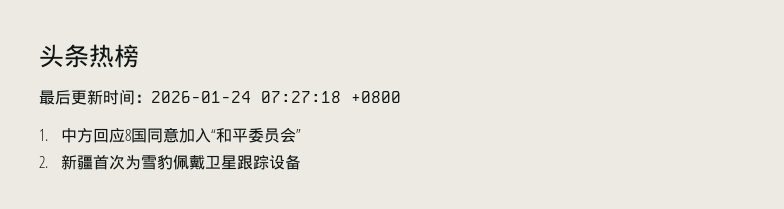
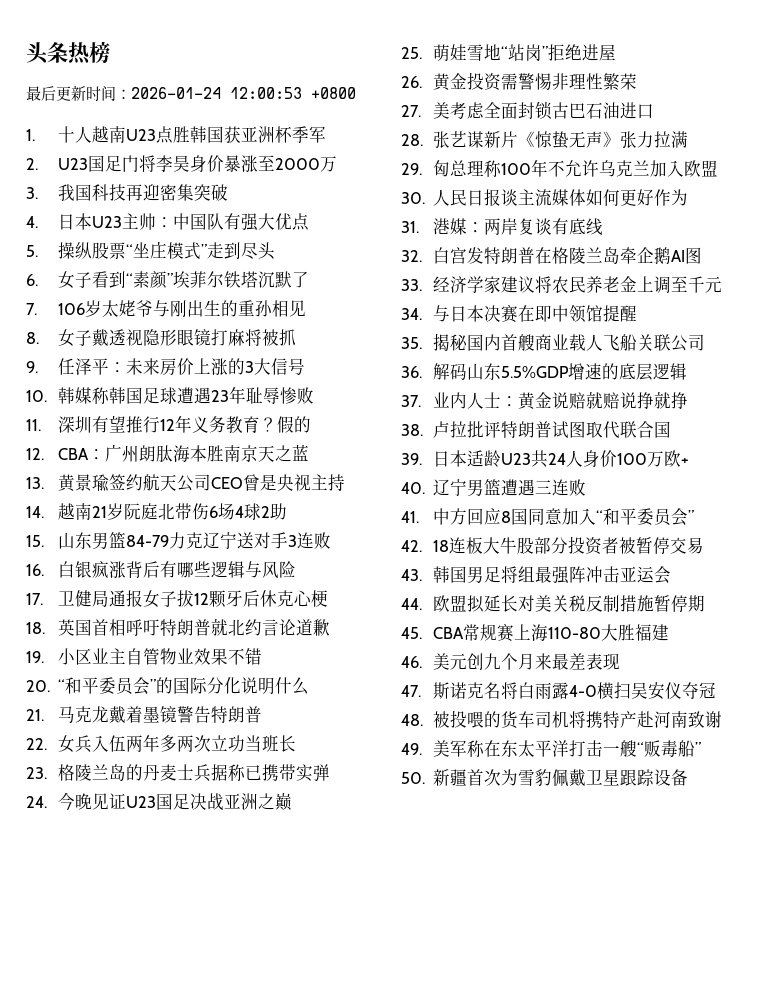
[261,91,341,103] 07:27:18 -> [230,87,302,99] 12:00:53
(48, 135) none -> [57,126,326,144] [26,155,337,172] [26,184,228,201] [26,213,309,231] [26,241,275,260] [26,271,309,289] [26,300,306,317] [26,328,296,347] [26,358,305,376] [26,386,314,404] [26,415,311,434] [26,444,309,463] [26,474,345,492] [26,503,287,520] [26,532,331,549] [26,561,296,579] [26,590,328,608] [26,619,330,637] [26,648,262,665] [26,677,310,695] [26,705,262,724] [26,734,296,753] [26,764,330,782] [26,792,293,811] [401,44,616,62] [401,72,637,91] [401,101,654,120] [401,131,688,149] [401,159,718,177] [401,189,689,206] [401,218,603,236] [401,247,702,265] [401,276,722,294] [401,305,637,323] [401,333,705,352] [401,363,687,381] [401,392,688,410] [401,421,671,439] [401,450,689,468] [401,479,587,496] [401,511,419,523] 十人越南U23点胜韩国获亚洲杯季军 // 2. U23国足门将李昊身价暴涨至2000万 // 3.我国科技再迎密集突破 // 4.日本U23主帅：中国队有强大优点 // 5.操纵股票“坐庄模式”走到尽头 // 6.女子看到“素颜”埃菲尔铁塔沉默了 // 7. 106岁太姥爷与刚出生的重孙相见 // 8.女子戴透视隐形眼镜打麻将被抓 // 9.任泽平：未来房价上涨的3大信号 // 10.韩媒称韩国足球遭遇23年耻辱惨败 // 11.深圳有望推行12年义务教育？假的 // 12. CBA：广州朗肽海本胜南京天之蓝 // 13.黄景瑜签约航天公司CEO曾是央视主持 // 14.越南21岁阮庭北带伤6场4球2助 // 15.山东男篮84-79力克辽宁送对手3连败 // 16.白银疯涨背后有哪些逻辑与风险 // 17.卫健局通报女子拔12颗牙后休克心梗 // 18.英国首相呼吁特朗普就北约言论道歉 // 19.小区业主自管物业效果不错 // 20. “和平委员会”的国际分化说明什么 // 21.马克龙戴着墨镜警告特朗普 // 22.女兵入伍两年多两次立功当班长 // 23.格陵兰岛的丹麦士兵据称已携带实弹 // 24.今晚见证U23国足决战亚洲之巅 // 25.萌娃雪地“站岗”拒绝进屋 // 26.黄金投资需警惕非理性繁荣 // 27.美考虑全面封锁古巴石油进口 // 28.张艺谋新片《惊蛰无声》张力拉满 // 29.匈总理称100年不允许乌克兰加入欧盟 // 30.人民日报谈主流媒体如何更好作为 // 31.港媒：两岸复谈有底线 // 32.白宫发特朗普在格陵兰岛牵企鹅AI图 // 33.经济学家建议将农民养老金上调至千元 // 34.与日本决赛在即中领馆提醒 // 35.揭秘国内首艘商业载人飞船关联公司 // 36.解码山东5.5%GDP增速的底层逻辑 // 37.业内人士：黄金说赔就赔说挣就挣 // 38.卢拉批评特朗普试图取代联合国 // 39.日本适龄U23共24人身价100万欧+ // 40.辽宁男篮遭遇三连败 // 41.
[39,156,48,168] 2. -> [401,536,704,555] [401,566,671,584] [401,595,705,613] [401,624,669,642] [401,653,620,670] [401,682,716,700] [401,710,722,729] [401,740,701,758] [401,772,425,784] 42. 18连板大牛股部分投资者被暂停交易 // 43.韩国男足将组最强阵冲击亚运会 // 44.欧盟拟延长对美关税反制措施暂停期 // 45. CBA常规赛上海110-80大胜福建 // 46.美元创九个月来最差表现 // 47.斯诺克名将白雨露4-0横扫吴安仪夺冠 // 48.被投喂的货车司机将携特产赴河南致谢 // 49.美军称在东太平洋打击一艘“贩毒船” // 50.

